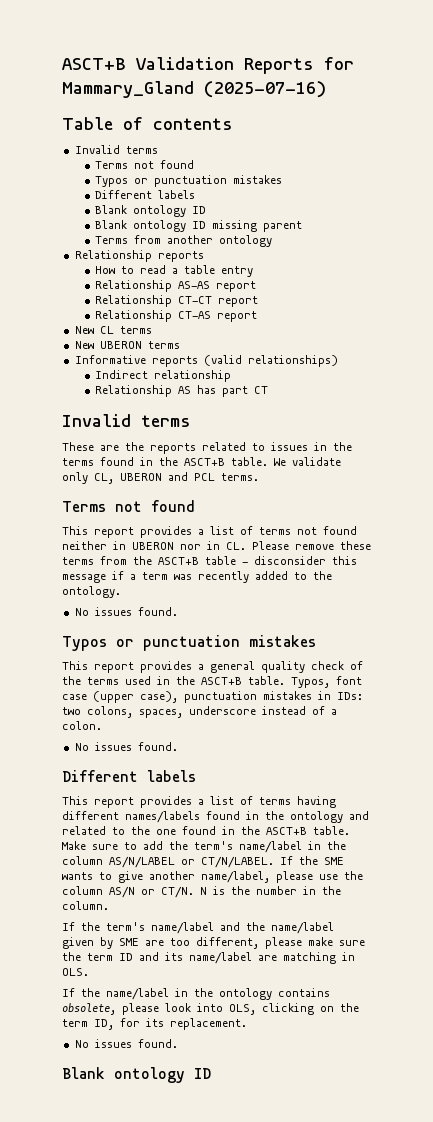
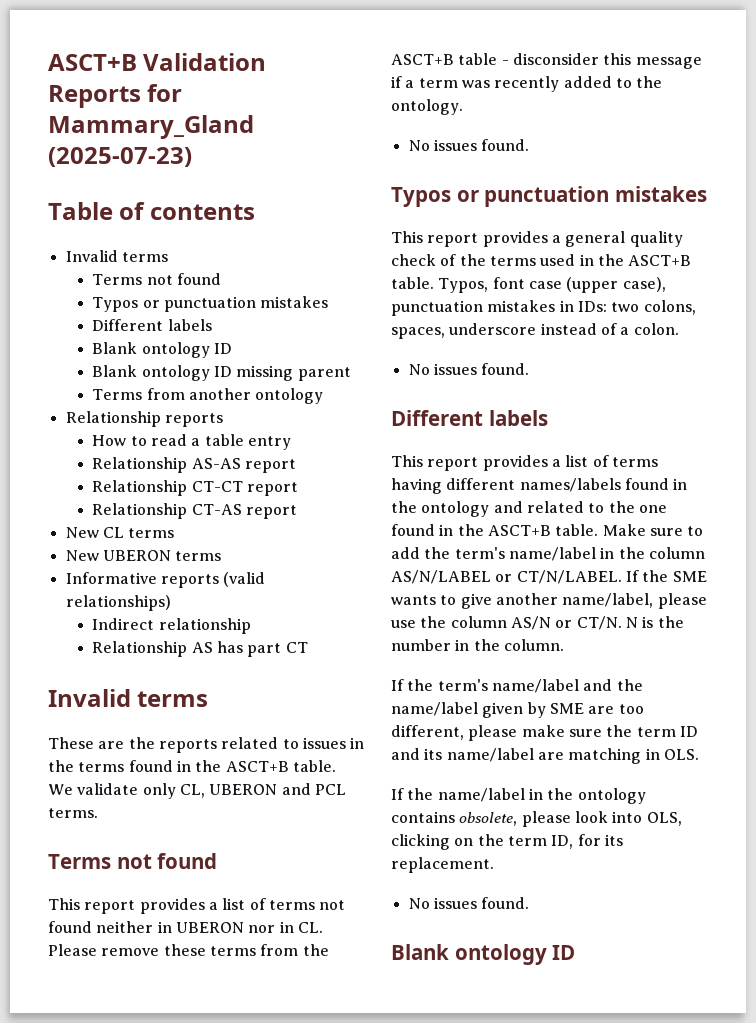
[204,81,326,98] (2025-07-16) -> [48,147,192,167] (2025-07-23)

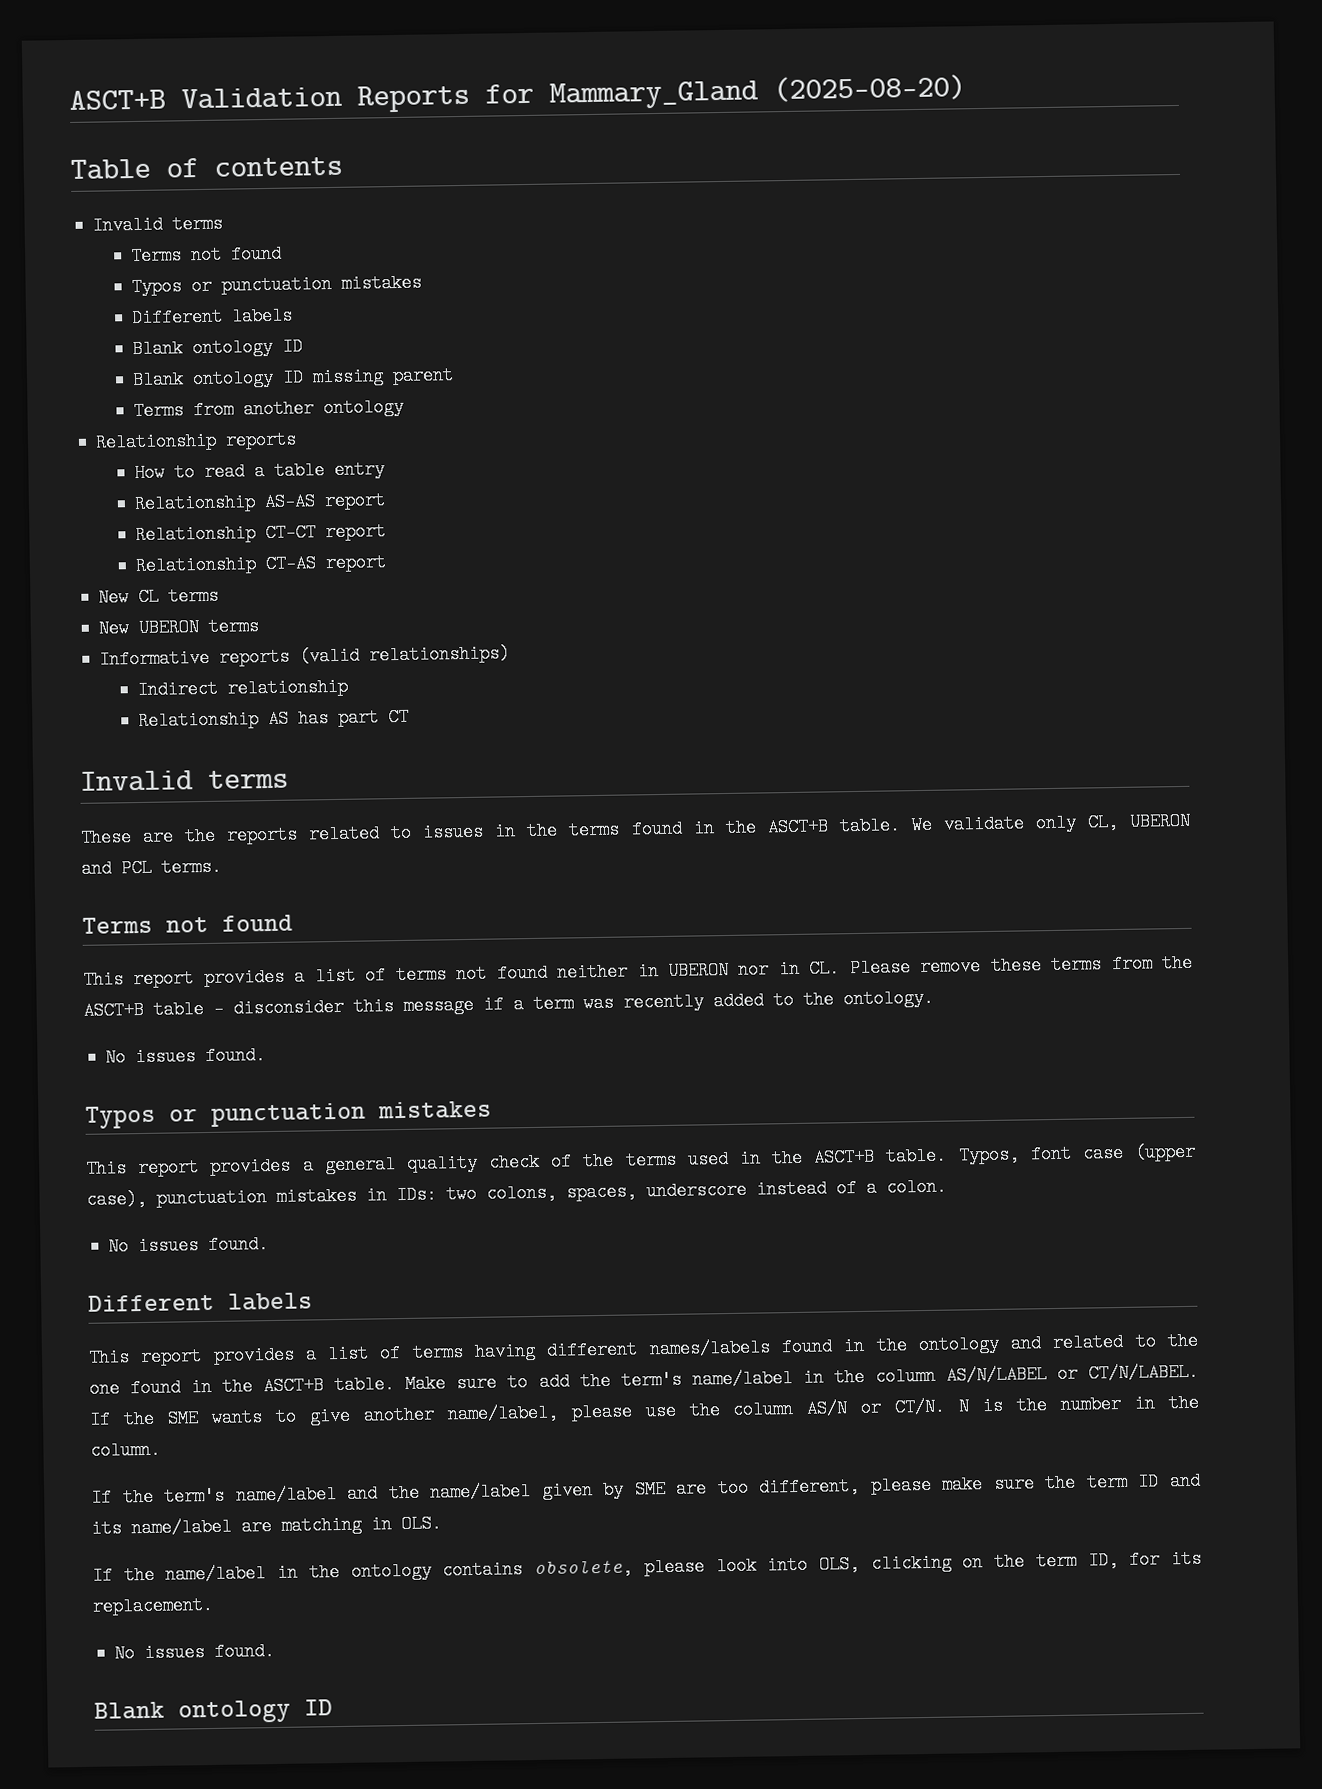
[48,147,192,167] (2025-07-23) -> [773,74,966,103] (2025-08-20)

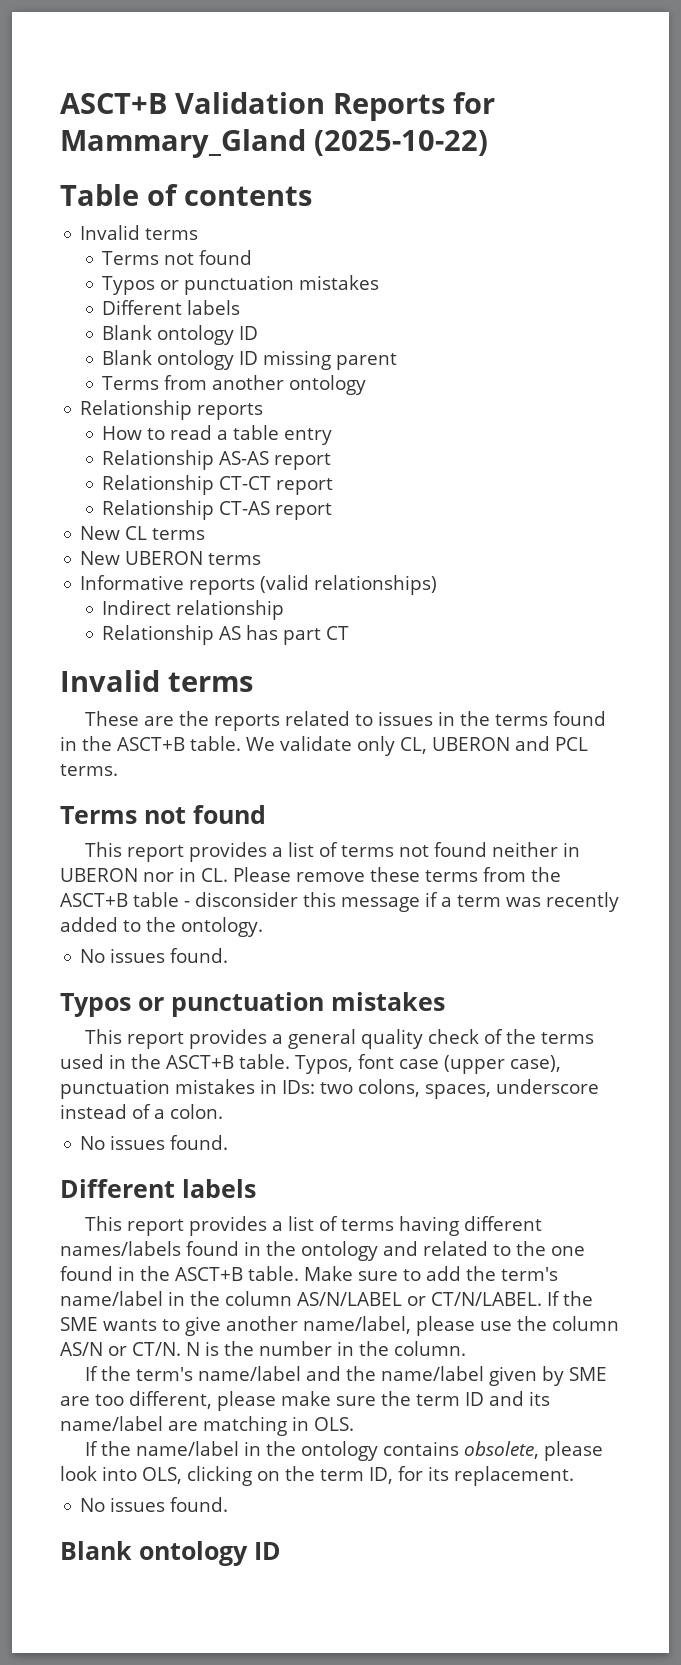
[773,74,966,103] (2025-08-20) -> [314,130,488,156] (2025-10-22)

